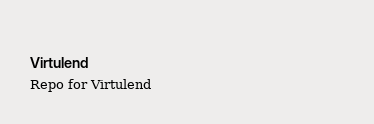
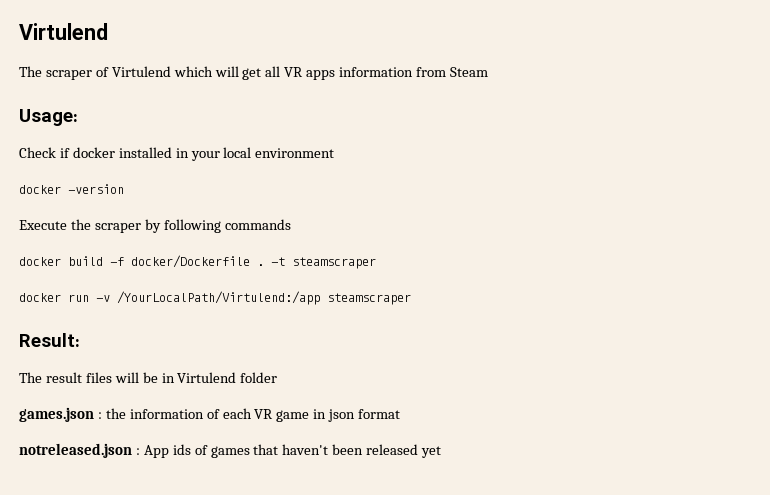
[30,79,151,92] Repo for Virtulend -> [19,66,488,80] [19,109,78,126] [19,147,335,161] [19,184,124,194] [19,219,291,233] [19,255,376,269] [19,291,411,305] [19,333,80,347] [19,372,278,383] [19,407,401,422] [19,443,442,458] The scraper of Virtulend which will get all VR apps information from Steam // Usage: // Check if docker installed in your local environment // docker -version // Execute the scraper by following commands // docker build -f docker/Dockerfile . -t steamscraper // docker run -v /YourLocalPath/Virtulend:/app steamscraper // Result: // The result files will be in Virtulend folder // games.json : the information of each VR game in json format // notreleased.json : App ids of games that haven't been released yet

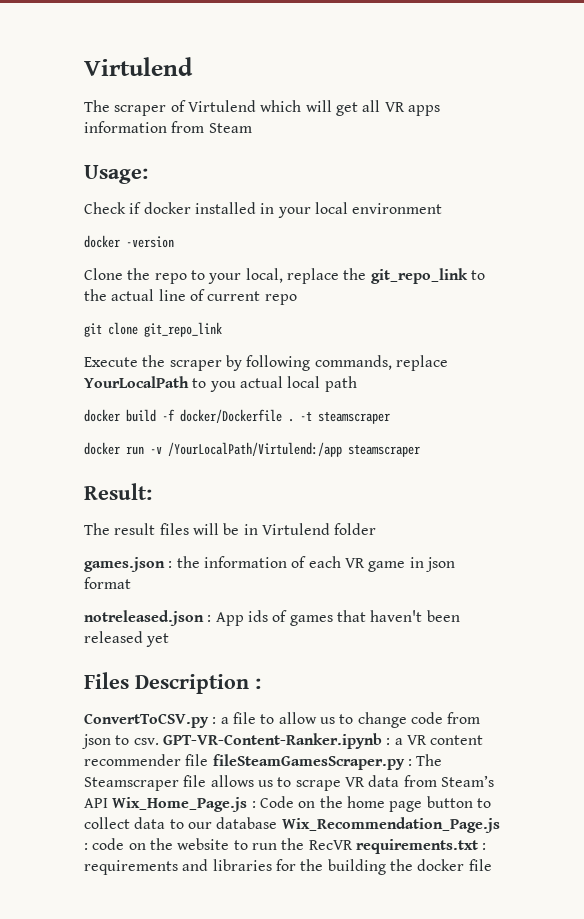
(124, 189) none -> [84,268,485,284] [84,289,297,305] [84,322,222,337] // Clone the repo to your local, replace the git_repo_link to the actual line of current repo // git clone git_repo_link
[224,219,291,230] commands -> [314,355,448,371] [84,376,357,392] commands, replace YourLocalPath to you actual local path
(442, 452) none -> [84,672,261,694] [84,712,481,728] [82,733,484,749] [84,754,443,770] [84,775,494,791] [84,796,491,812] [84,817,500,833] [84,838,487,854] [84,859,492,875] // Files Description : // ConvertToCSV.py : a file to allow us to change code from json to csv. GPT-VR-Content-Ranker.ipynb : a VR content recommender file fileSteamGamesScraper.py : The Steamscraper file allows us to scrape VR data from Steam’s API Wix_Home_Page.js : Code on the home page button to collect data to our database Wix_Recommendation_Page.js : code on the website to run the RecVR requirements.txt : requirements and libraries for the building the docker file

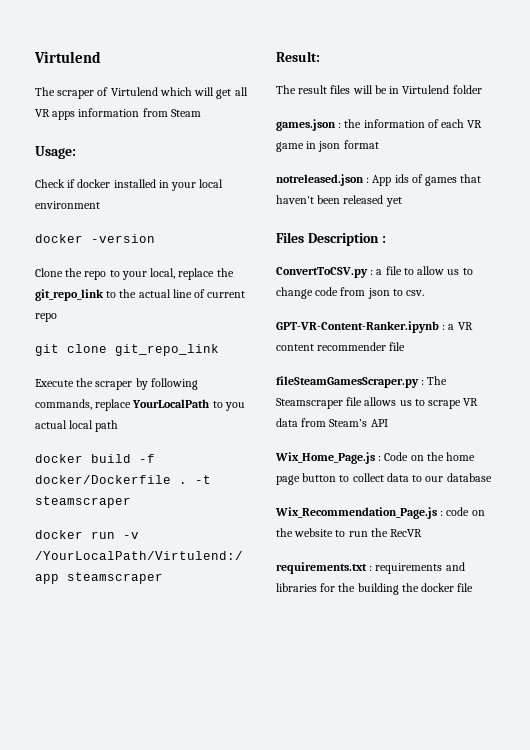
(159, 741) none -> (425, 293) //
(209, 760) none -> (406, 346) //
(108, 803) none -> (388, 423) //
(278, 823) none -> (492, 477) //
(353, 845) none -> (423, 533) //

